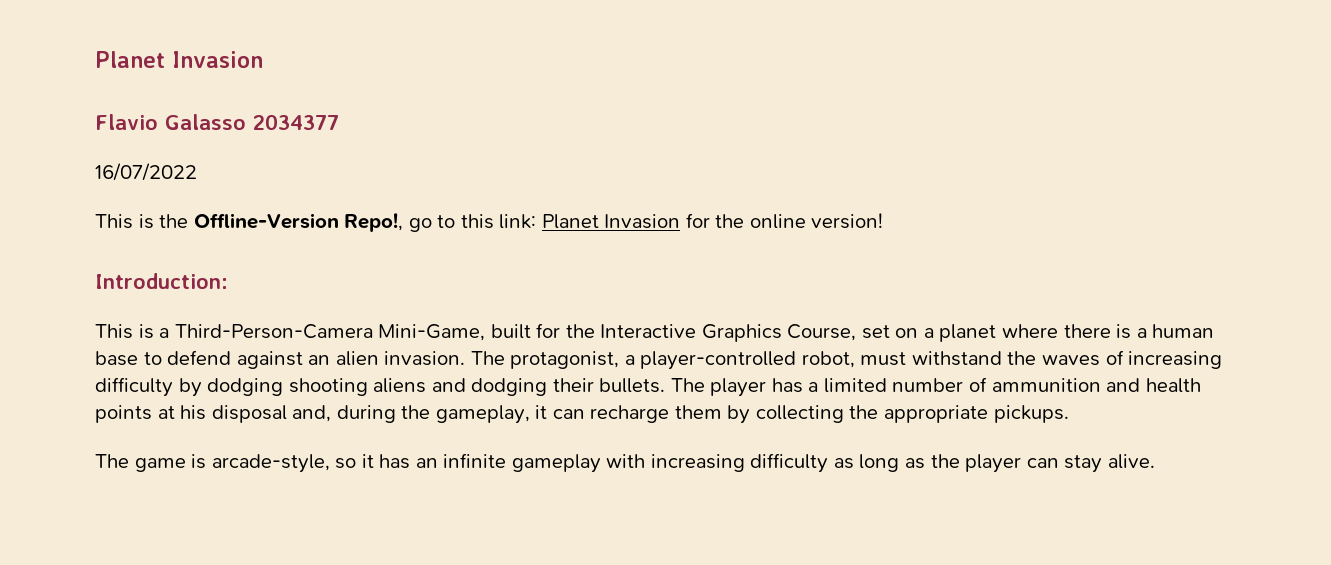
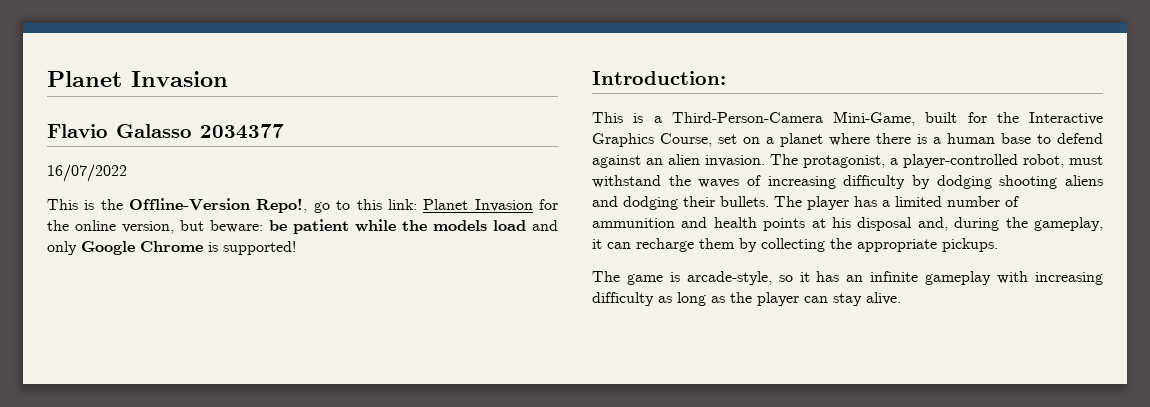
[811,213,884,229] version! -> [122,219,558,234] [47,241,296,255] version, but beware: be patient while the models load and only Google Chrome is supported!

